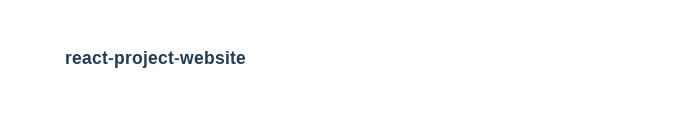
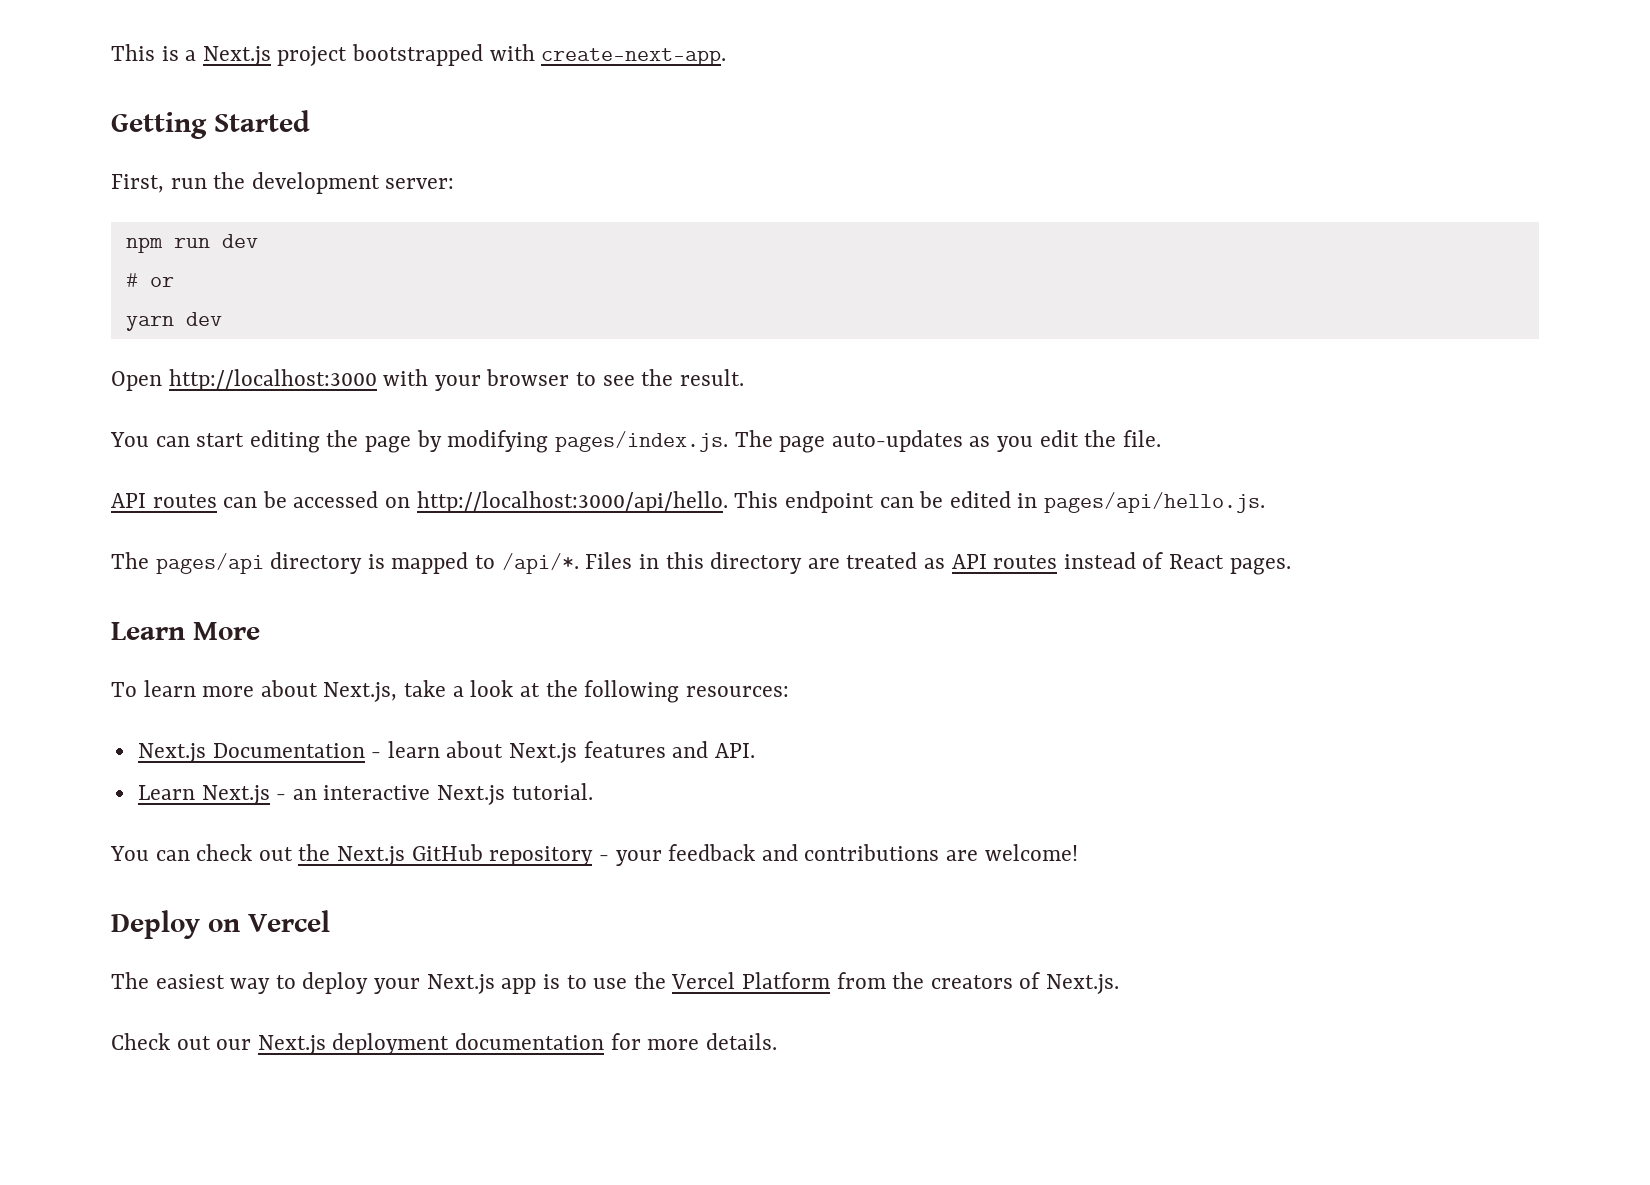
[65,51,246,68] react-project-website -> [111,44,727,66] [111,110,310,139] [111,172,455,194] [125,234,258,253] [125,273,174,287] [125,312,222,331] [111,369,744,391] [110,430,1161,453] [111,491,1265,513] [111,552,1291,575] [111,622,260,640] [111,680,789,703] [137,741,755,763] [137,783,593,805] [110,844,1078,866] [111,910,330,939] [111,972,1120,994] [111,1033,777,1055] This is a Next.js project bootstrapped with create-next-app. // Getting Started // First, run the development server: // npm run dev // # or // yarn dev // Open http://localhost:3000 with your browser to see the result. // You can start editing the page by modifying pages/index.js. The page auto-updates as you edit the file. // API routes can be accessed on http://localhost:3000/api/hello. This endpoint can be edited in pages/api/hello.js. // The pages/api directory is mapped to /api/*. Files in this directory are treated as API routes instead of React pages. // Learn More // To learn more about Next.js, take a look at the following resources: // Next.js Documentation - learn about Next.js features and API. // Learn Next.js - an interactive Next.js tutorial. // You can check out the Next.js GitHub repository - your feedback and contributions are welcome! // Deploy on Vercel // The easiest way to deploy your Next.js app is to use the Vercel Platform from the creators of Next.js. // Check out our Next.js deployment documentation for more details.

